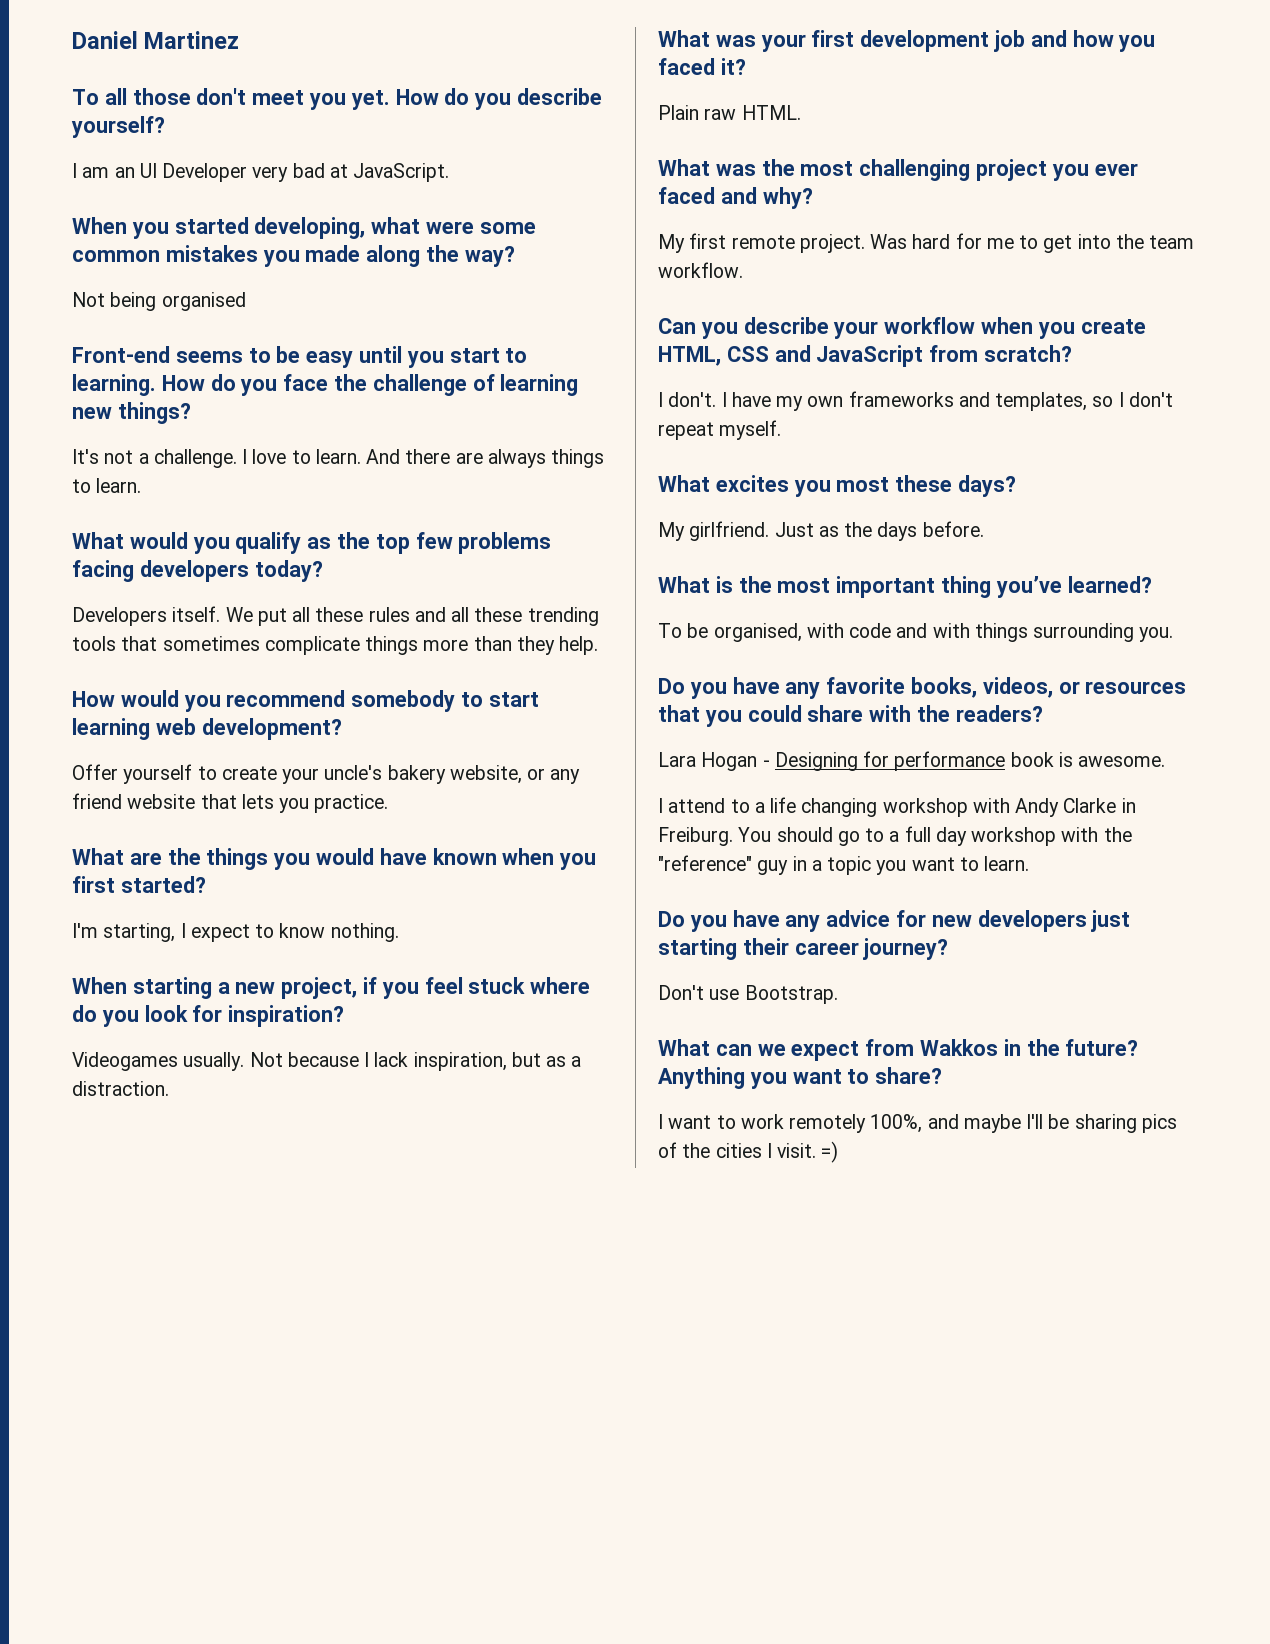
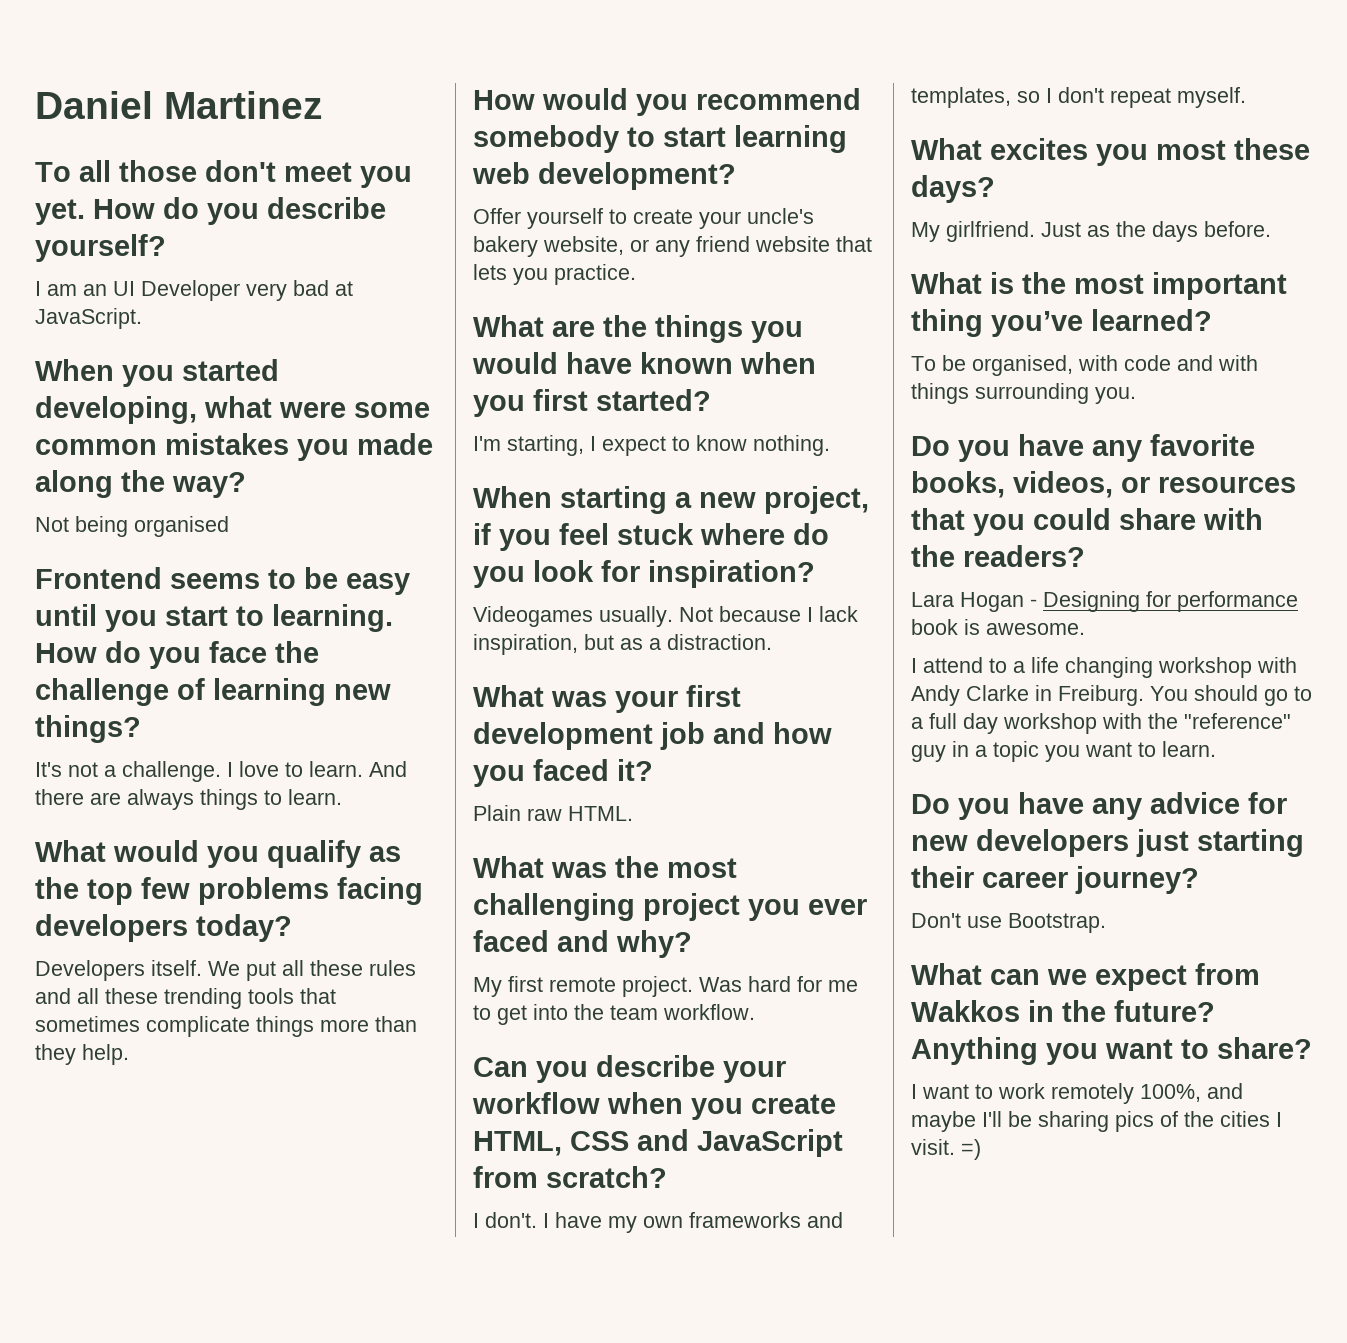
[72,346,170,363] Front-end -> [35,567,162,589] Frontend

